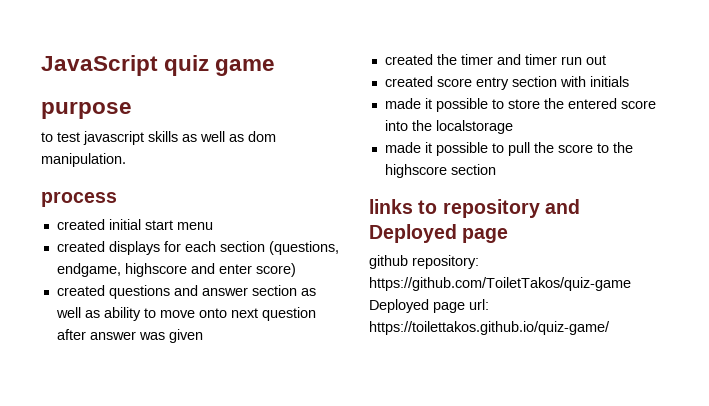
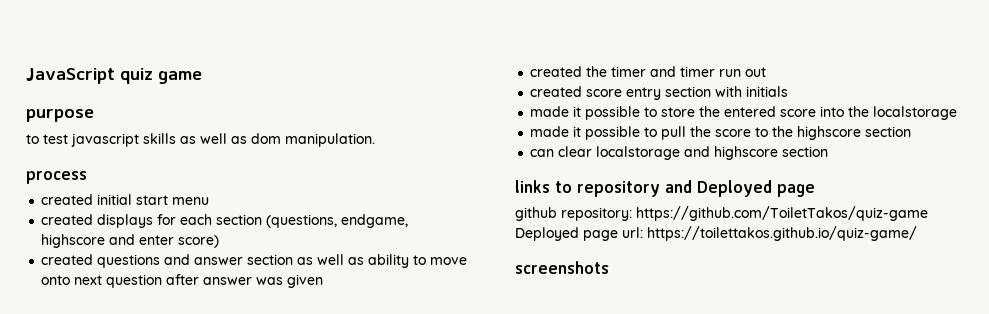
(496, 169) none -> [530,146,829,160] // can clear localstorage and highscore section
(610, 328) none -> [515,261,609,274] // screenshots

